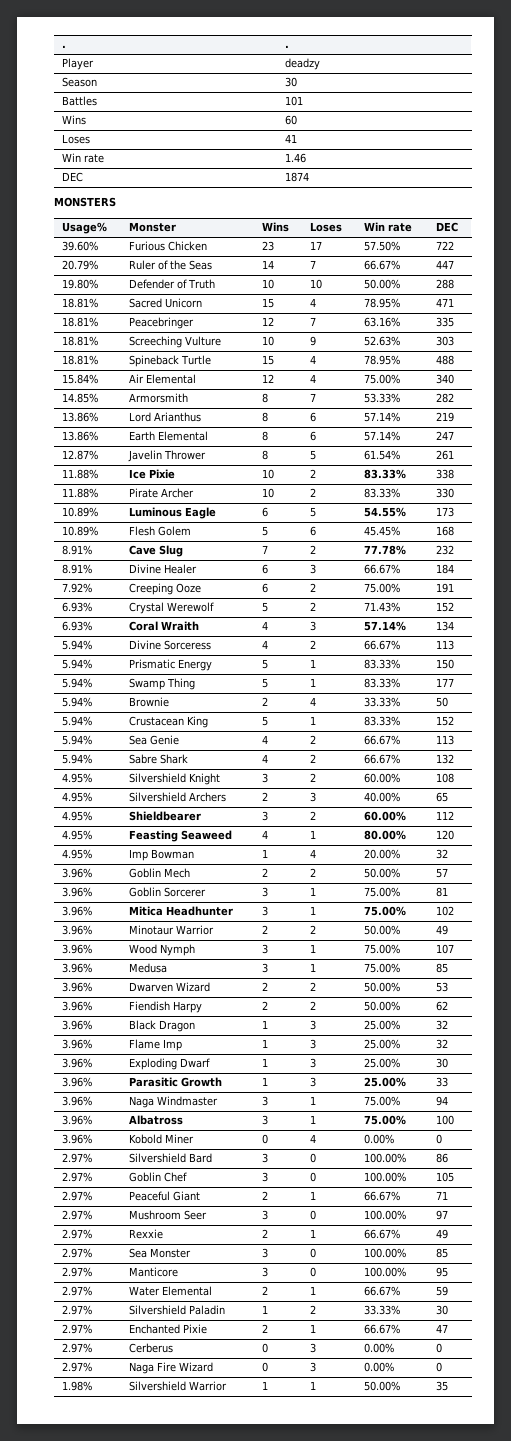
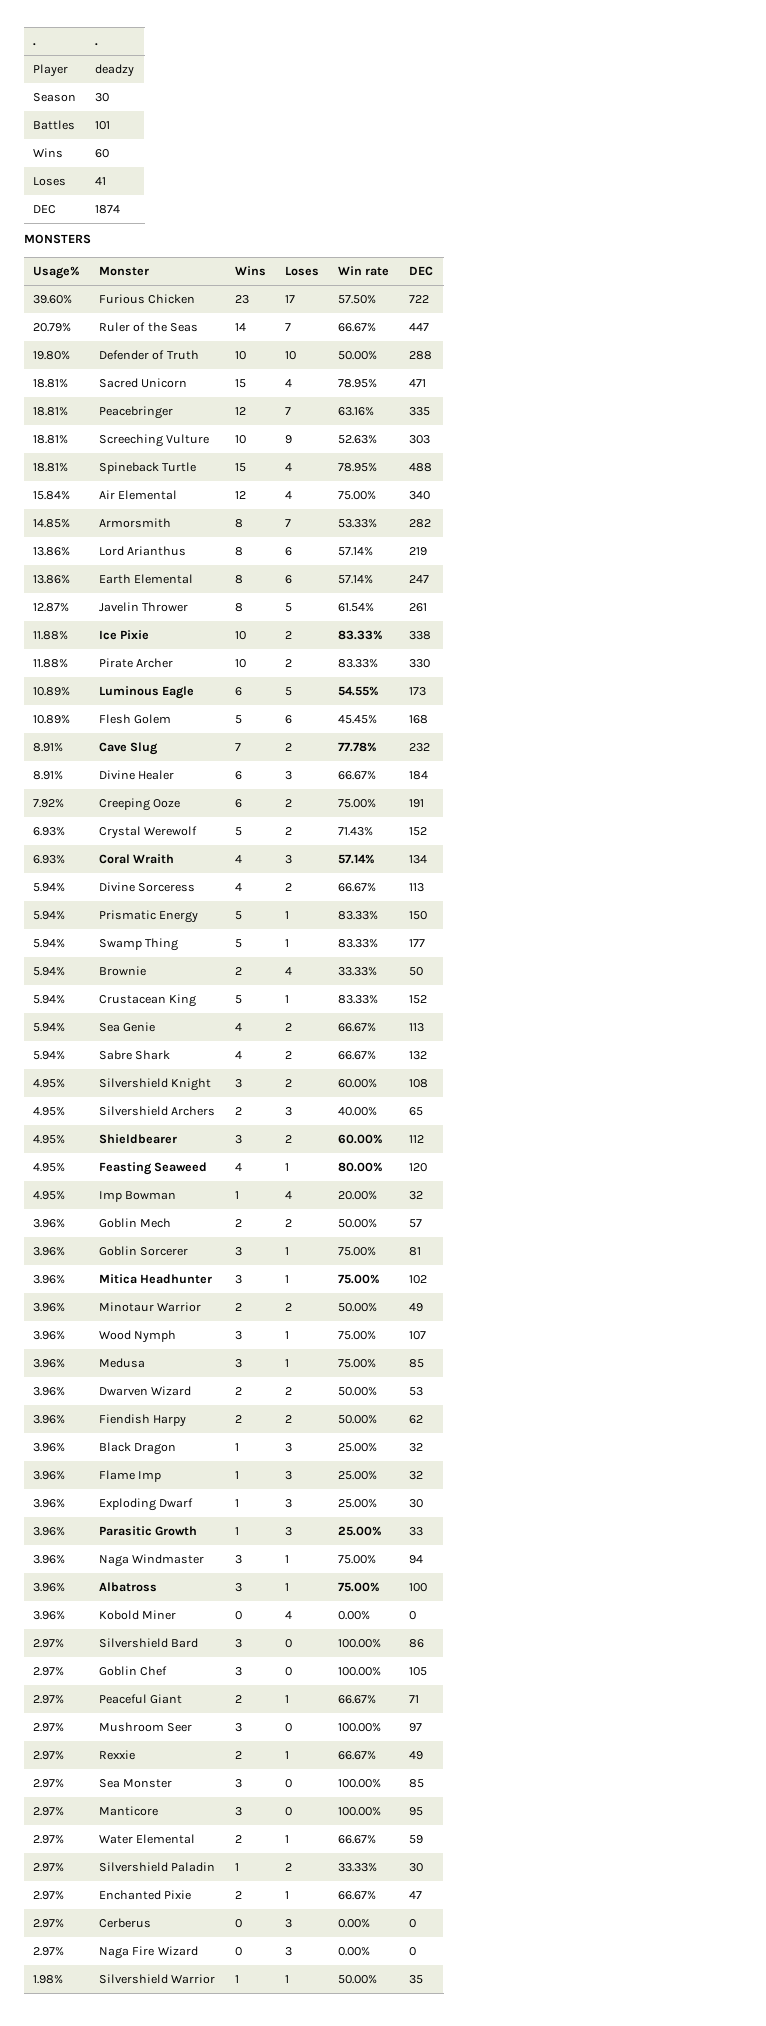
[62,153,105,163] [285,153,307,163] // Win rate | 1.46 -> (107, 181) none

